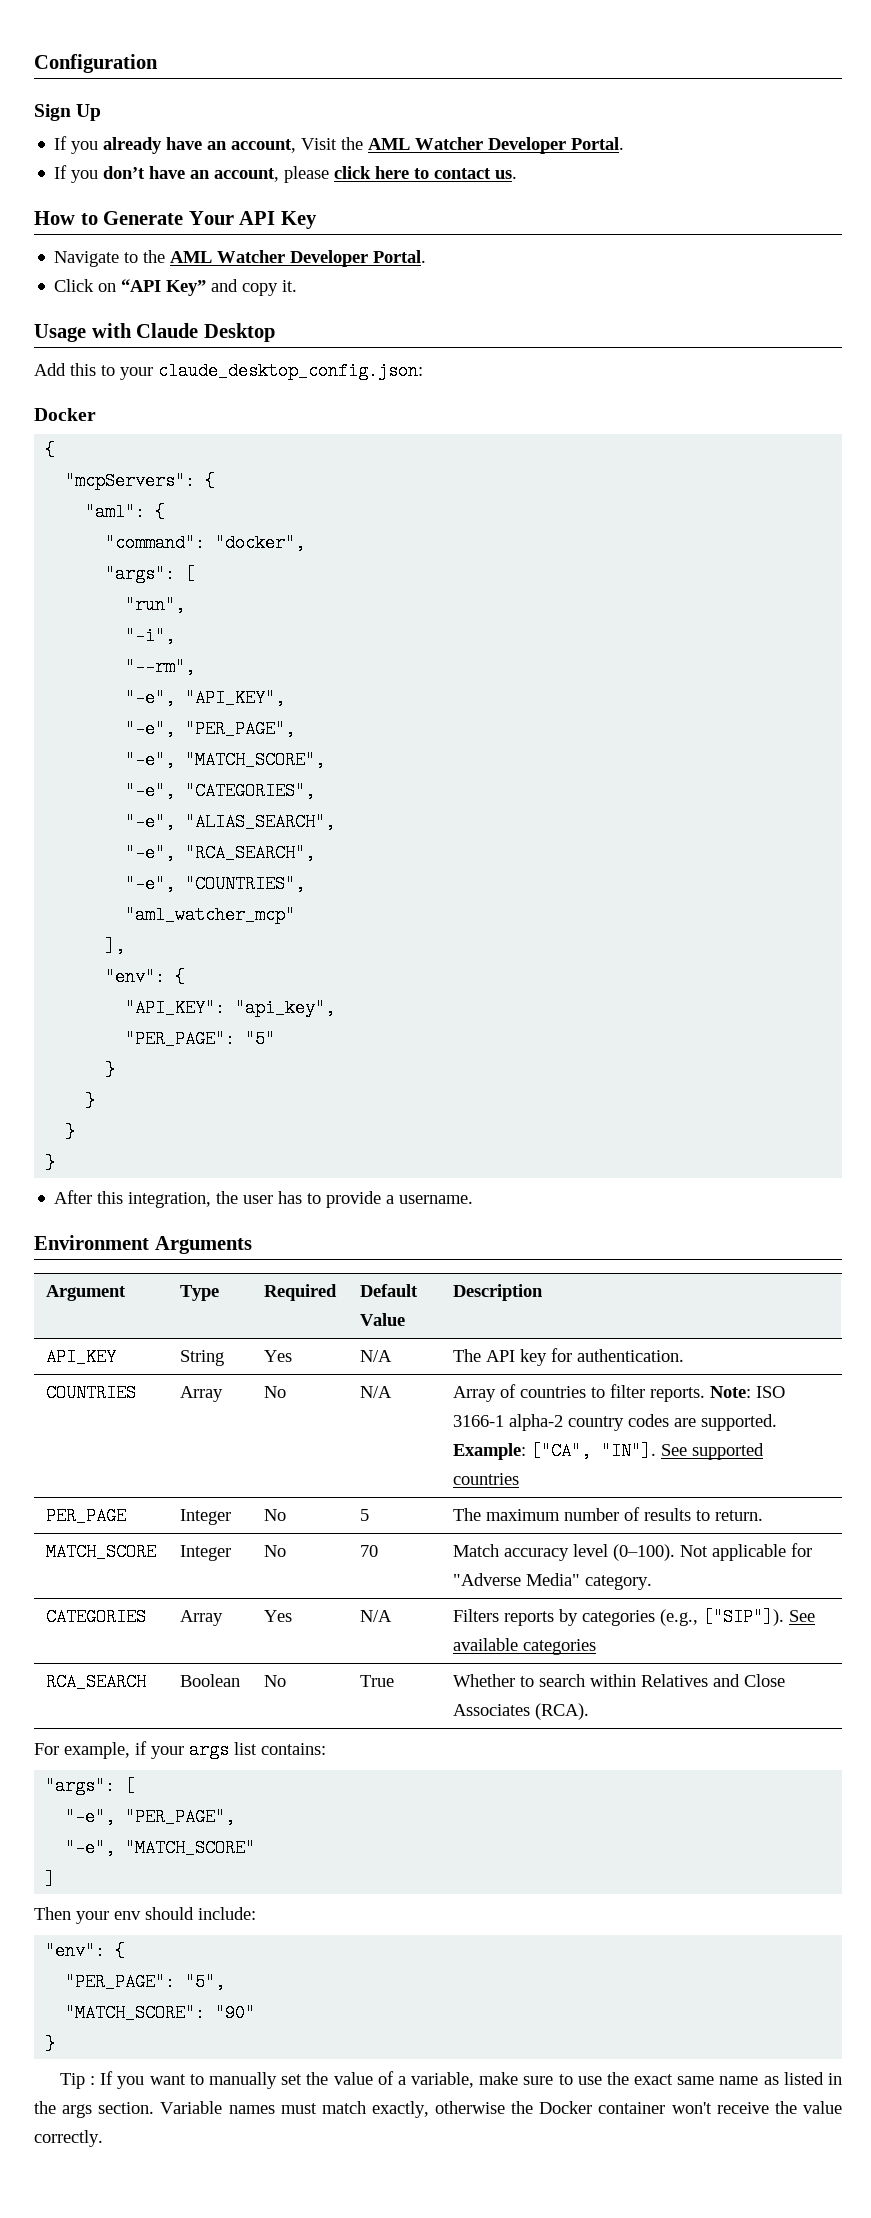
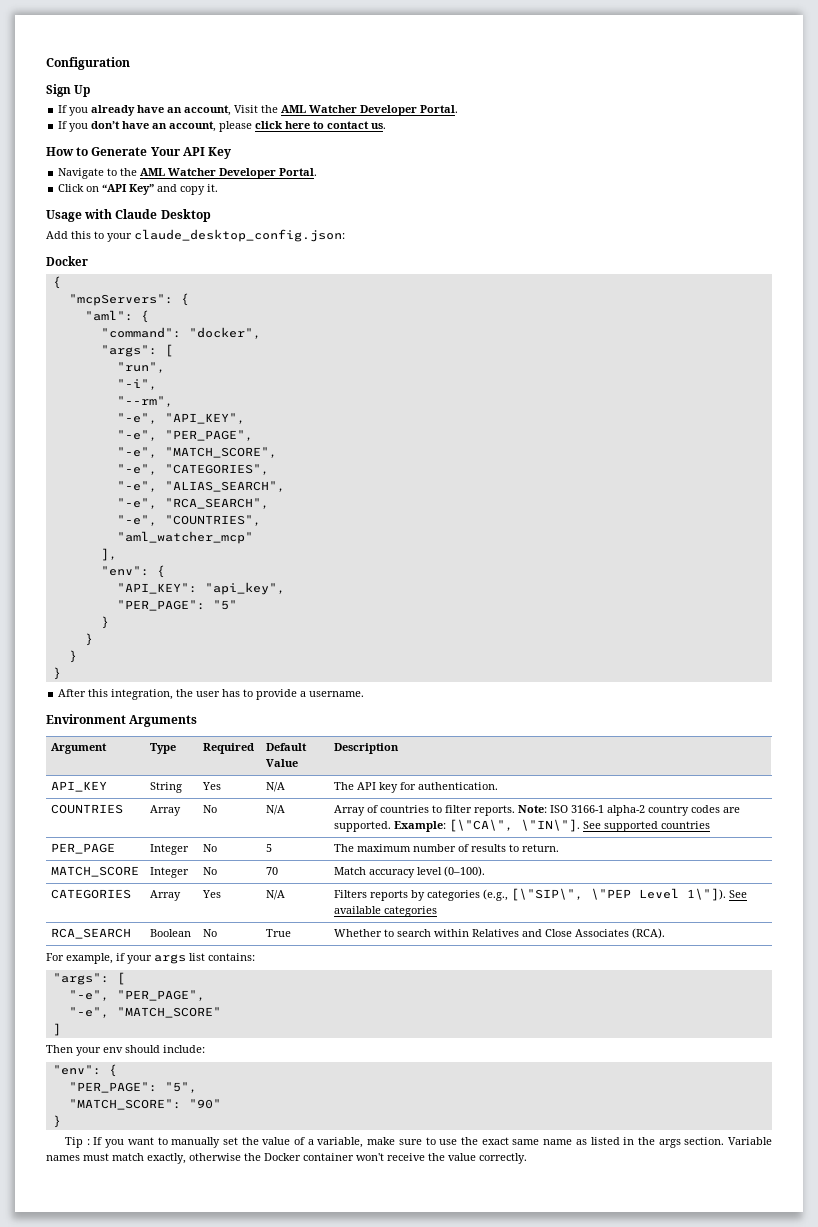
[530,1442,656,1460] ["CA", "IN"]. -> [449,819,581,832] [\"CA\", \"IN\"].
[679,1543,812,1561] [452,1573,652,1590] Not applicable for "Adverse Media" category. -> (486, 871) none
[702,1608,784,1626] ["SIP"]). -> [511,888,727,901] [\"SIP\", \"PEP Level 1\"]).

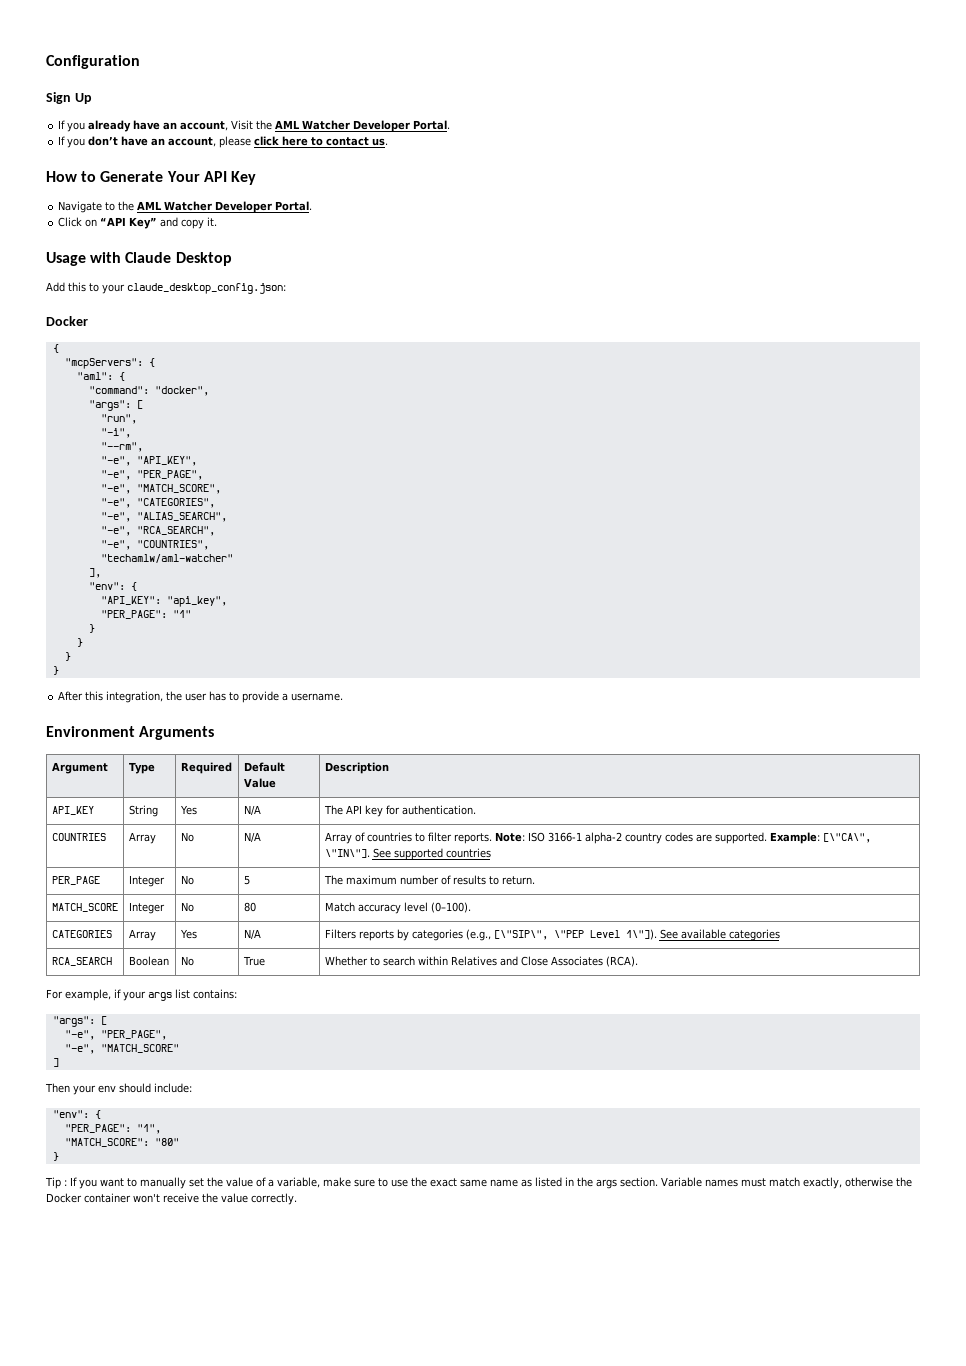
[116,531,253,544] "aml_watcher_mcp" -> [100,554,233,563] "techamlw/aml-watcher"
[212,600,237,610] "5" -> [172,610,191,618] "1"
[266,867,279,875] 70 -> [243,902,256,912] 80
[164,1082,197,1093] "5", -> [136,1124,161,1134] "1",
[188,1099,221,1109] "90" -> [154,1138,179,1146] "80"

